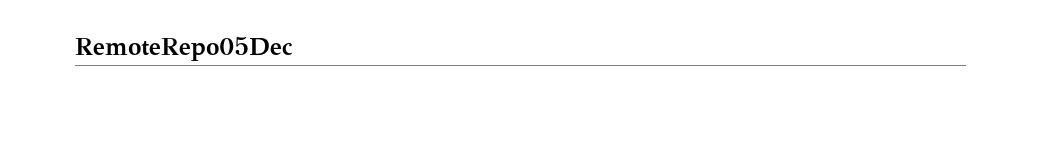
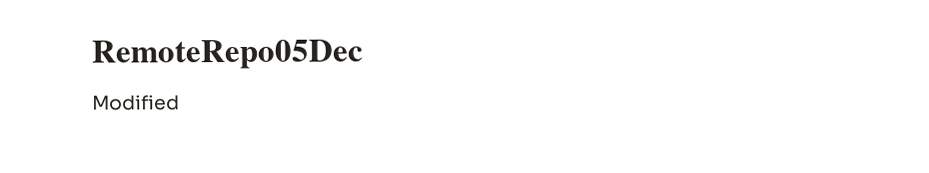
(293, 49) none -> [92,94,180,111] // Modified

